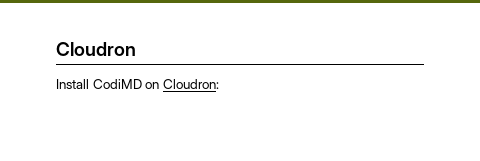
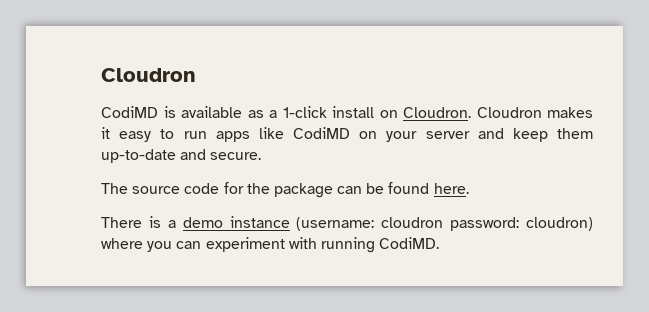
[56,79,219,89] Install CodiMD on Cloudron: -> [101,106,593,118] [101,127,593,142] [101,149,262,163] [101,182,469,198] [101,216,593,231] [101,237,440,253] CodiMD is available as a 1-click install on Cloudron. Cloudron makes it easy to run apps like CodiMD on your server and keep them up-to-date and secure. // The source code for the package can be found here. // There is a demo instance (username: cloudron password: cloudron) where you can experiment with running CodiMD.

